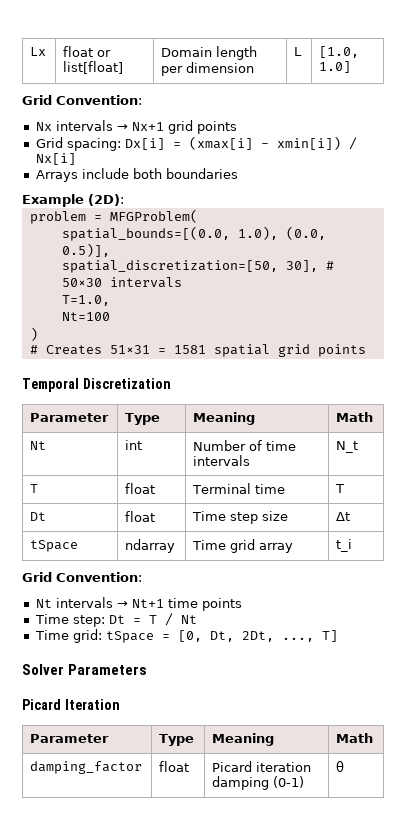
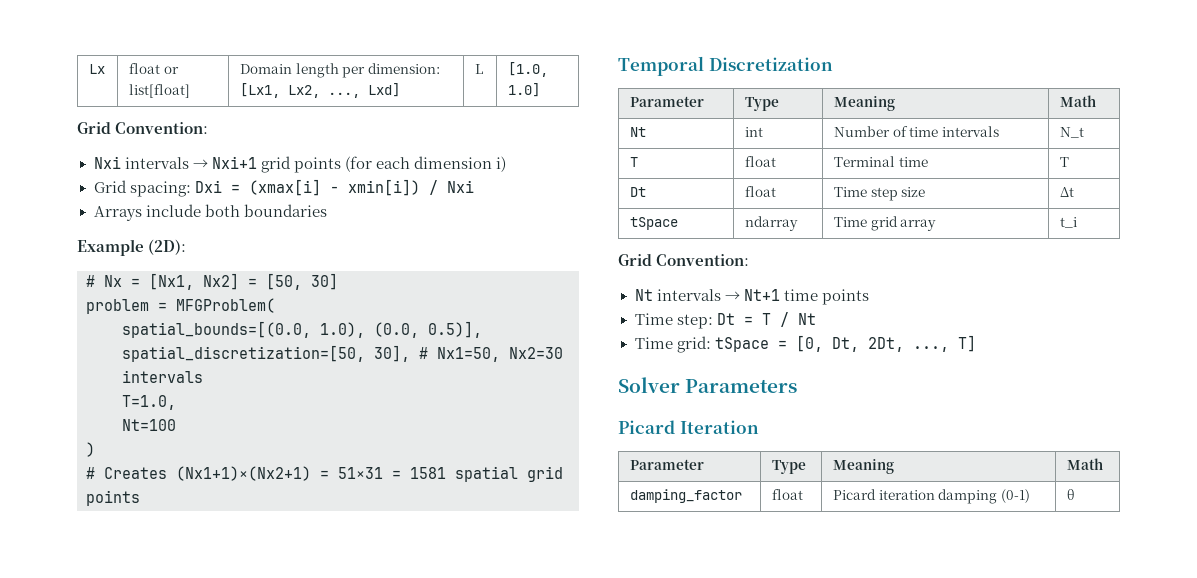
[186,62,255,73] dimension -> [367,63,440,74] [239,83,400,98] dimension: [Lx1, Lx2, ..., Lxd]
[35,120,237,134] Nx intervals → Nx+1 grid points -> [93,156,506,173] Nxi intervals → Nxi+1 grid points (for each dimension i)
[124,138,165,150] Dx[i] -> [194,180,222,193] Dxi
[35,153,76,165] Nx[i] -> [446,180,474,193] Nxi
(124, 200) none -> [86,273,338,290] // # Nx = [Nx1, Nx2] = [50, 30]
[61,278,102,287] 50×30 -> [437,347,563,362] Nx1=50, Nx2=30
(102, 350) none -> [176,466,329,481] (Nx1+1)×(Nx2+1) =

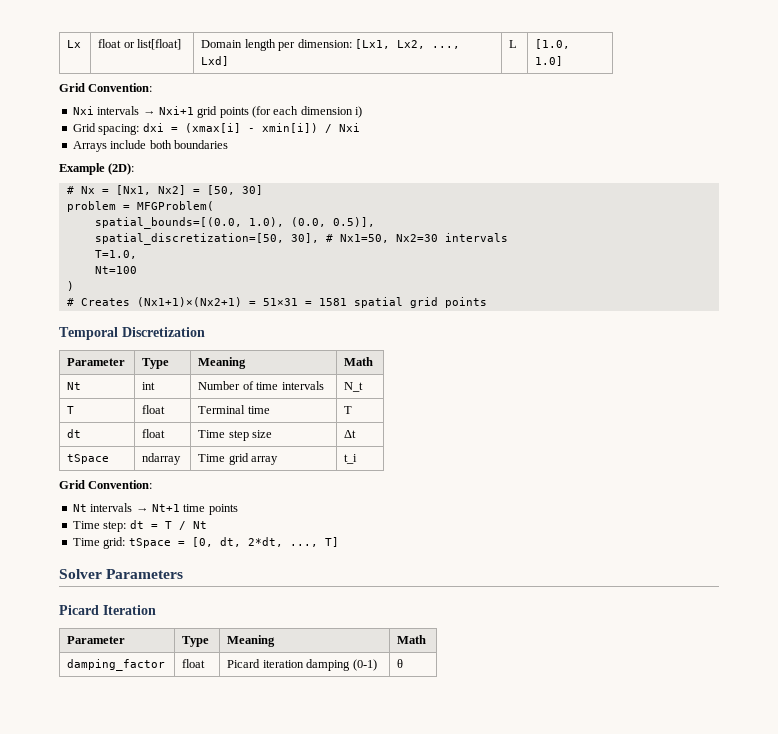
[194,180,222,193] Dxi -> [142,123,164,132] dxi
[629,187,646,197] Dt -> [67,429,82,438] dt
[716,313,735,325] Dt -> [129,520,144,529] dt
[831,337,904,352] Dt, 2Dt, -> [219,537,283,547] dt, 2*dt,

